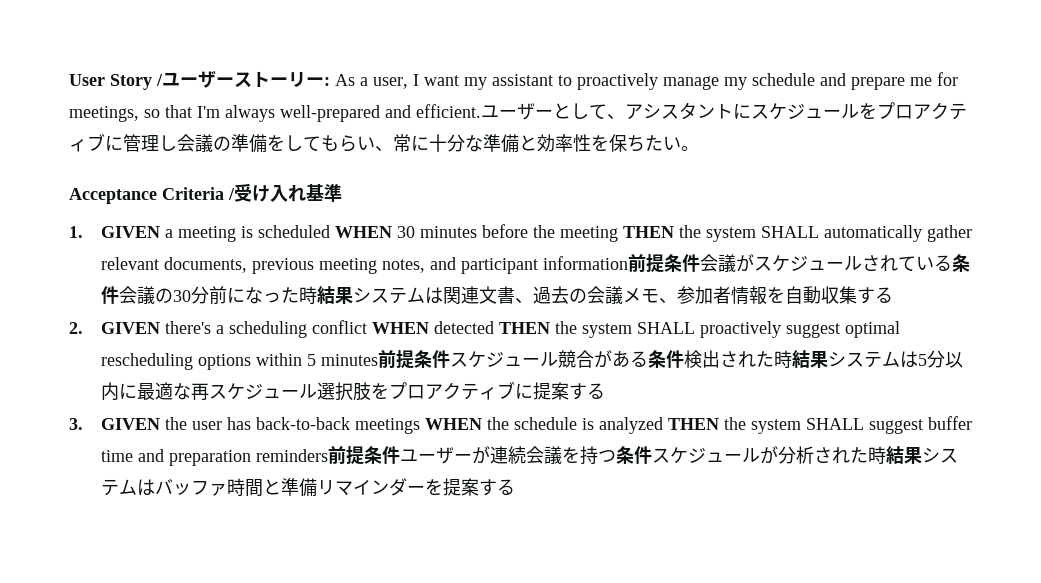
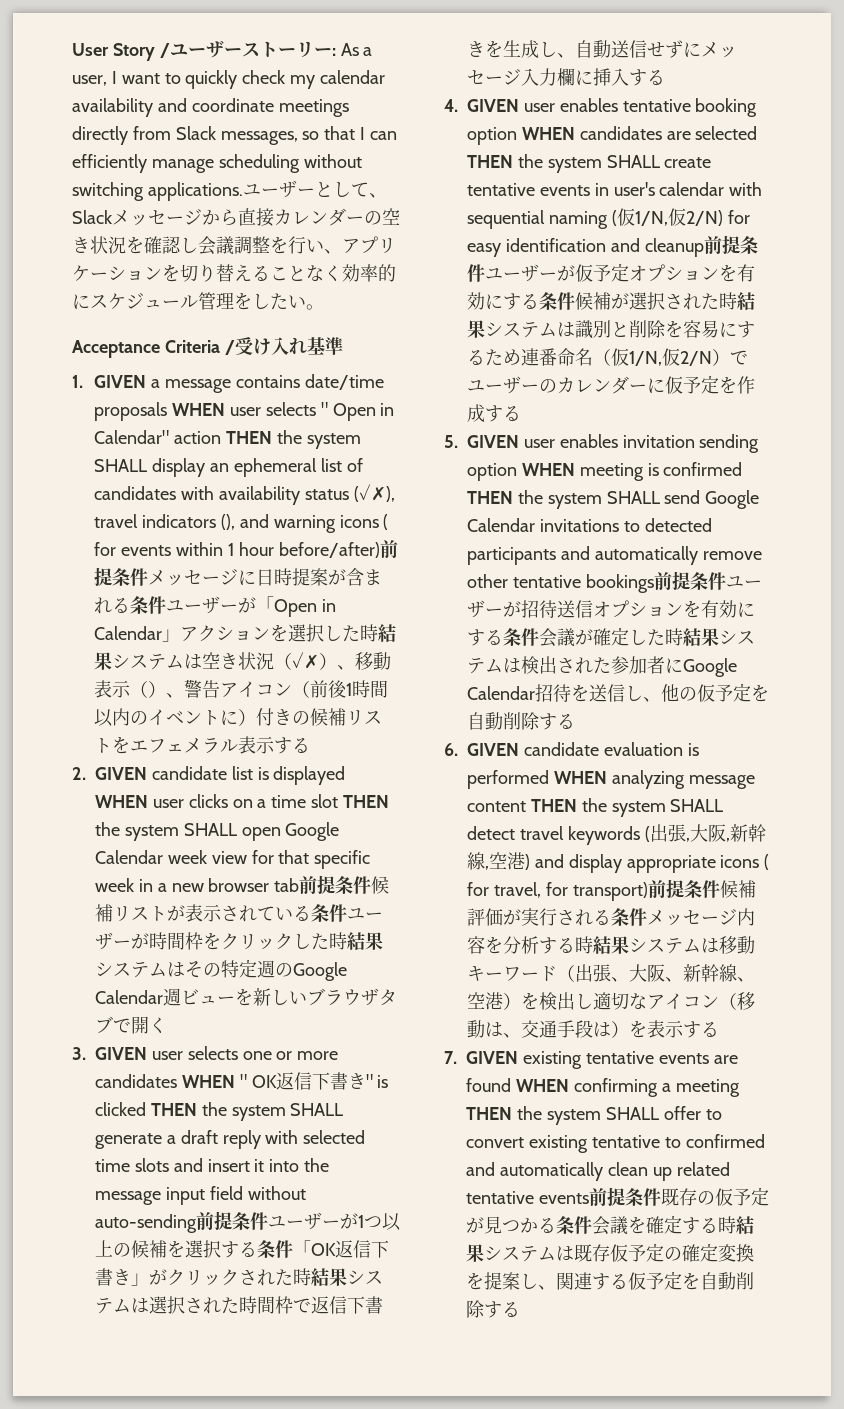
[464,72,958,90] [69,102,967,122] [69,133,645,153] my assistant to proactively manage my schedule and prepare me for meetings, so that I'm always well-prepared and efficient.ユーザーとして、アシスタントにスケジュールをプロアクティブに管理し会議の準備をしてもらい、常に十分な準備と効率性を保ち -> [164,70,386,89] [72,98,349,117] [72,126,398,145] [72,154,362,173] [72,180,387,201] [72,208,400,227] [72,236,396,255] [72,264,396,282] [72,292,270,310] to quickly check my calendar availability and coordinate meetings directly from Slack messages, so that I can efficiently manage scheduling without switching applications.ユーザーとして、Slackメッセージから直接カレンダーの空き状況を確認し会議調整を行い、アプリケーションを切り替えることなく効率的にスケジュール管理をし
[177,224,972,242] [100,253,970,274] [100,286,893,305] [69,320,900,338] [100,349,963,370] [100,381,605,401] [69,416,972,434] [100,445,958,466] [100,478,479,497] meeting is scheduled WHEN 30 minutes before the meeting THEN the system SHALL automatically gather relevant documents, previous meeting notes, and participant information前提条件会議がスケジュールされている条件会議の30分前になった時結果システムは関連文書、過去の会議メモ、参加者情報を自動収集する // 2. GIVEN there's a scheduling conflict WHEN detected THEN the system SHALL proactively suggest optimal rescheduling options within 5 minutes前提条件スケジュール競合がある条件検出された時結果システムは5分以内に最適な再スケジュール選択肢をプロアクティブに提案する // 3. GIVEN the user has back-to-back meetings WHEN the schedule is analyzed THEN the system SHALL suggest buffer time and preparation reminders前提条件ユーザーが連続会議を持つ条件スケジュールが分析された時結果システムはバッファ時間と準備リマインダーを提案 -> [164,374,384,393] [94,402,395,421] [94,430,361,449] [94,458,363,477] [94,484,395,505] [94,514,389,533] [94,540,398,558] [94,567,383,586] [94,596,337,617] [94,624,397,642] [94,652,392,670] [94,679,389,698] [94,708,383,727] [94,736,311,754] [72,766,346,785] [95,794,390,808] [95,822,340,841] [95,850,371,869] [95,875,390,894] [95,904,383,922] [95,932,383,950] [95,959,347,981] [95,988,397,1006] [95,1016,167,1034] [72,1046,339,1060] [95,1072,389,1090] [95,1102,344,1121] [95,1130,366,1149] [95,1158,330,1172] [95,1186,306,1205] [95,1211,401,1233] [95,1240,389,1258] [95,1268,383,1286] [95,1296,383,1314] [467,40,737,58] [467,68,665,86] [444,98,758,117] [467,126,758,145] [467,154,712,173] [467,182,763,196] [467,208,750,229] [467,235,758,257] [467,263,755,282] [467,292,755,310] [467,320,755,339] [467,348,748,366] [467,375,755,394] [467,404,521,422] [444,434,760,453] [467,462,743,481] [467,490,760,509] [467,518,712,532] [467,546,762,565] [467,571,762,593] [467,600,755,618] [467,627,755,647] [467,656,737,677] [467,683,769,702] [467,712,575,730] [444,742,699,756] [467,770,755,789] [467,798,724,817] [467,824,766,845] [467,852,770,873] [467,879,756,901] [467,908,755,926] [467,936,755,954] [467,964,755,982] [467,992,755,1010] [467,1020,719,1038] [444,1051,738,1069] [466,1078,740,1097] [466,1106,722,1125] [466,1134,765,1153] [466,1162,730,1181] [466,1187,770,1206] [466,1215,755,1235] [466,1243,755,1262] [466,1271,755,1290] [466,1300,486,1318] message contains date/time proposals WHEN user selects " Open in Calendar" action THEN the system SHALL display an ephemeral list of candidates with availability status (✓✗), travel indicators (), and warning icons ( for events within 1 hour before/after)前提条件メッセージに日時提案が含まれる条件ユーザーが「Open in Calendar」アクションを選択した時結果システムは空き状況（✓✗）、移動表示（）、警告アイコン（前後1時間以内のイベントに）付きの候補リストをエフェメラル表示する // 2. GIVEN candidate list is displayed WHEN user clicks on a time slot THEN the system SHALL open Google Calendar week view for that specific week in a new browser tab前提条件候補リストが表示されている条件ユーザーが時間枠をクリックした時結果システムはその特定週のGoogle Calendar週ビューを新しいブラウザタブで開く // 3. GIVEN user selects one or more candidates WHEN " OK返信下書き" is clicked THEN the system SHALL generate a draft reply with selected time slots and insert it into the message input field without auto-sending前提条件ユーザーが1つ以上の候補を選択する条件「OK返信下書き」がクリックされた時結果システムは選択された時間枠で返信下書きを生成し、自動送信せずにメッセージ入力欄に挿入する // 4. GIVEN user enables tentative booking option WHEN candidates are selected THEN the system SHALL create tentative events in user's calendar with sequential naming (仮1/N,仮2/N) for easy identification and cleanup前提条件ユーザーが仮予定オプションを有効にする条件候補が選択された時結果システムは識別と削除を容易にするため連番命名（仮1/N,仮2/N）でユーザーのカレンダーに仮予定を作成する // 5. GIVEN user enables invitation sending option WHEN meeting is confirmed THEN the system SHALL send Google Calendar invitations to detected participants and automatically remove other tentative bookings前提条件ユーザーが招待送信オプションを有効にする条件会議が確定した時結果システムは検出された参加者にGoogle Calendar招待を送信し、他の仮予定を自動削除する // 6. GIVEN candidate evaluation is performed WHEN analyzing message content THEN the system SHALL detect travel keywords (出張,大阪,新幹線,空港) and display appropriate icons ( for travel, for transport)前提条件候補評価が実行される条件メッセージ内容を分析する時結果システムは移動キーワード（出張、大阪、新幹線、空港）を検出し適切なアイコン（移動は、交通手段は）を表示する // 7. GIVEN existing tentative events are found WHEN confirming a meeting THEN the system SHALL offer to convert existing tentative to confirmed and automatically clean up related tentative events前提条件既存の仮予定が見つかる条件会議を確定する時結果システムは既存仮予定の確定変換を提案し、関連する仮予定を自動削除

